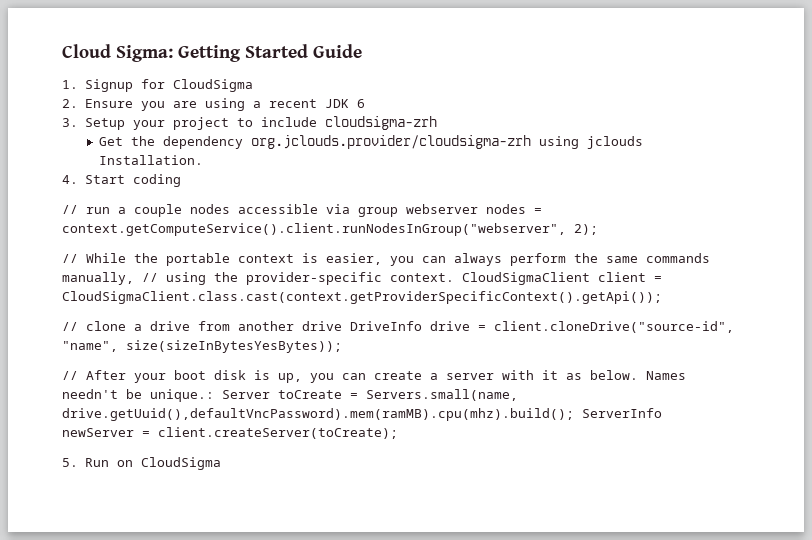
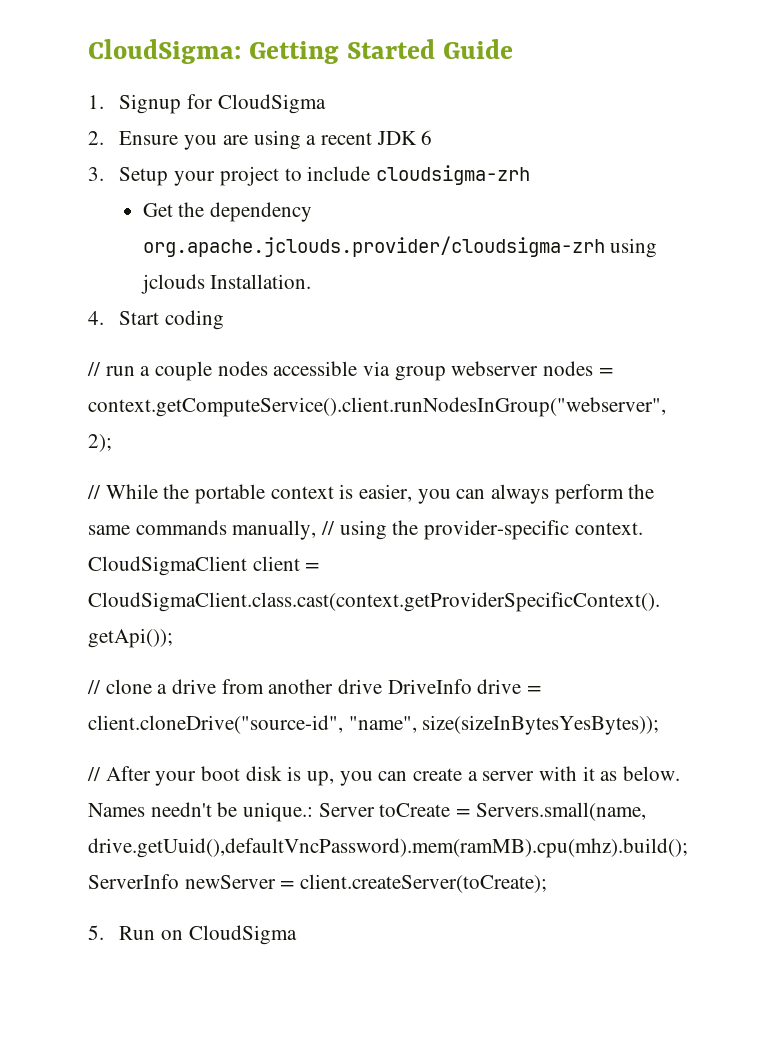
[62,44,173,62] Cloud Sigma: -> [88,39,241,64] CloudSigma:
[250,135,531,149] org.jclouds.provider/cloudsigma-zrh -> [142,236,605,257] org.apache.jclouds.provider/cloudsigma-zrh

